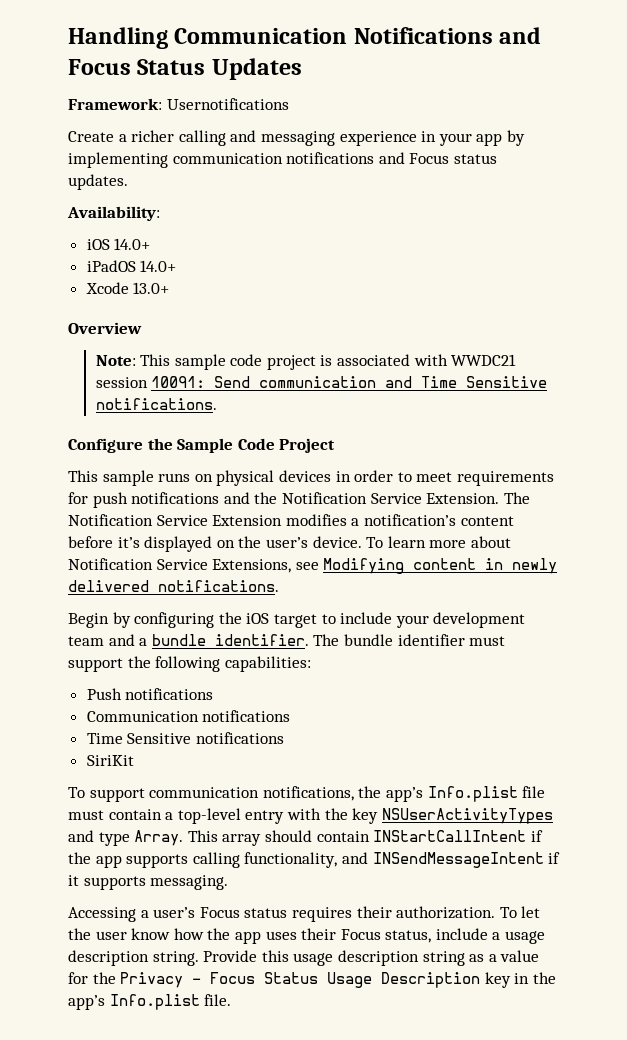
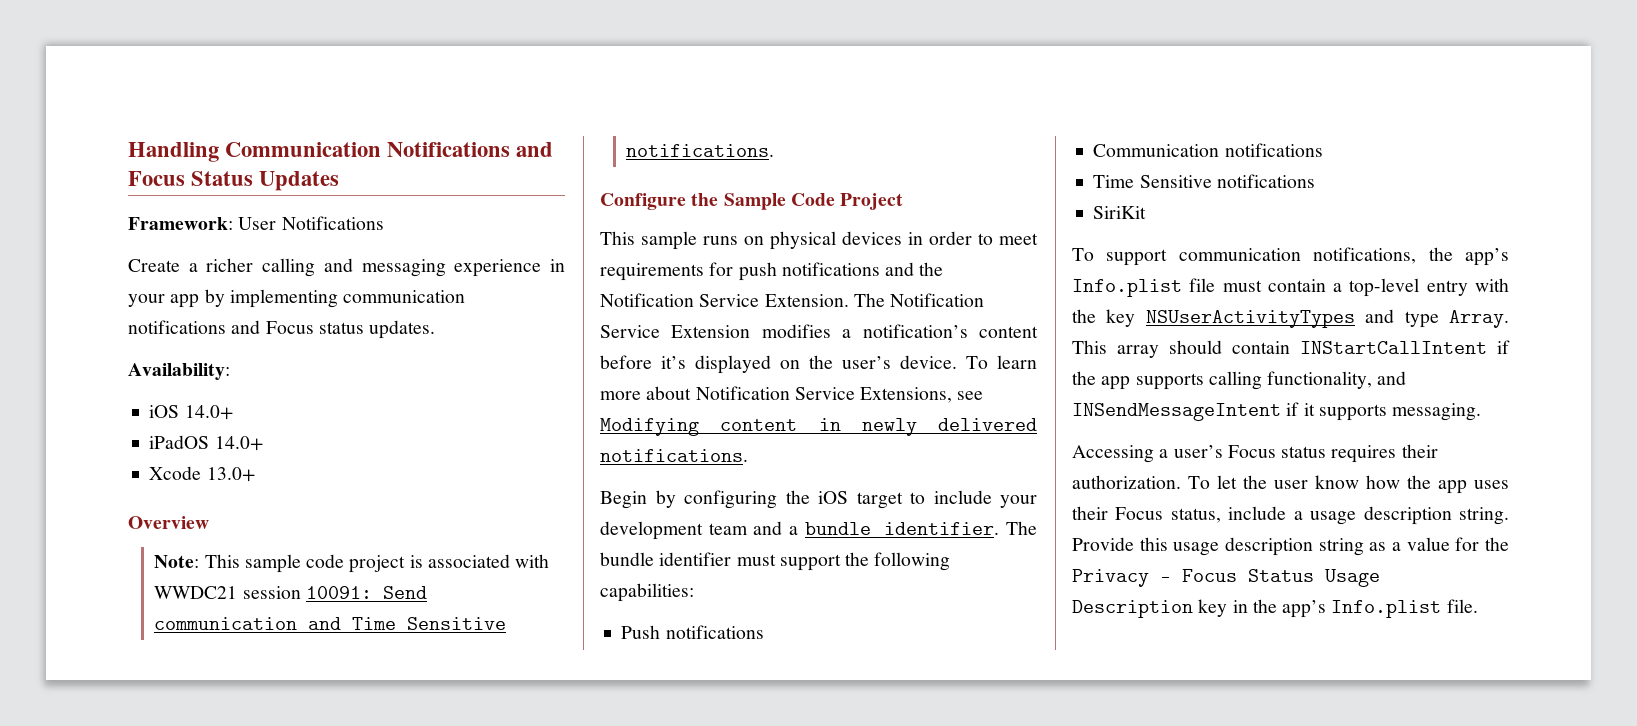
[166,98,289,110] Usernotifications -> [238,216,384,230] User Notifications

